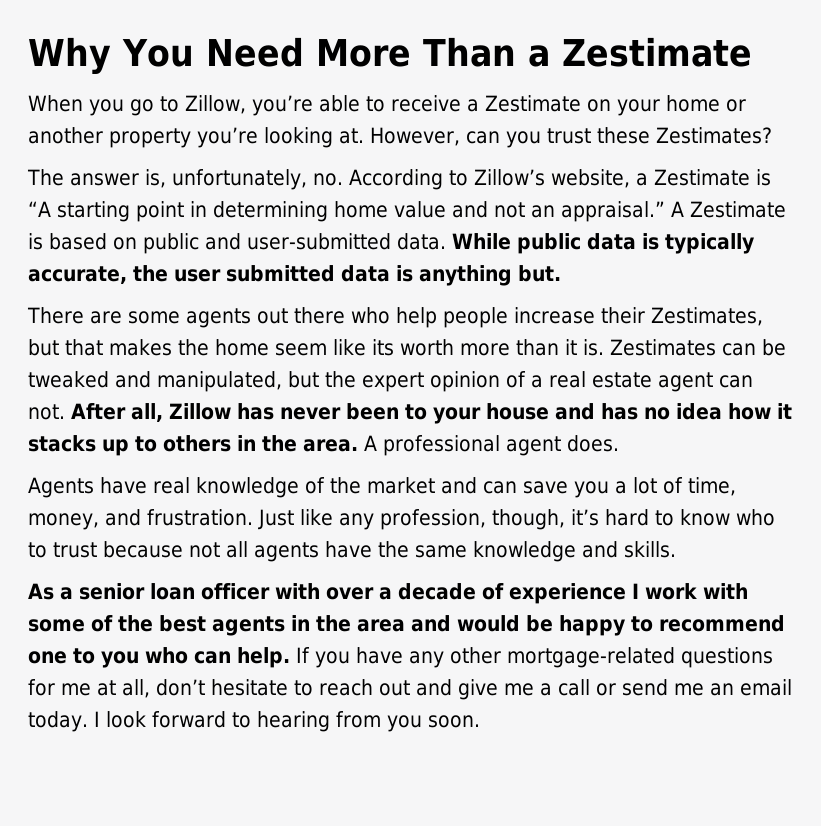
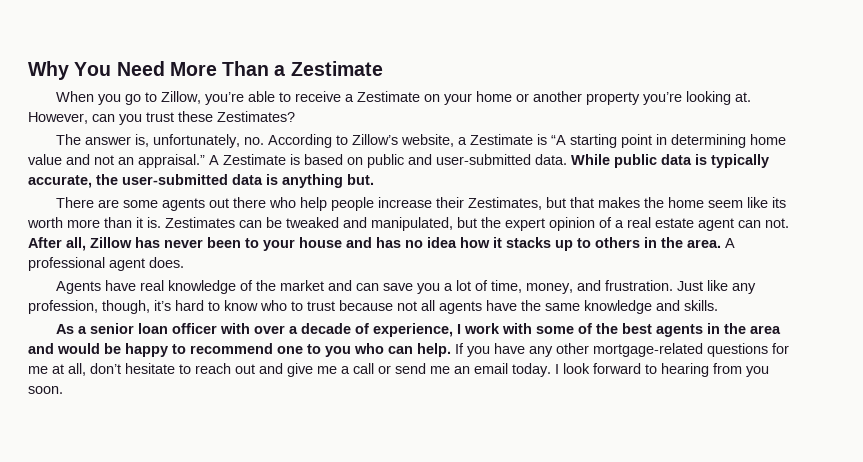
[174,265,335,282] user submitted -> [122,174,228,185] user-submitted
[509,583,626,604] experience -> [373,323,454,337] experience,

